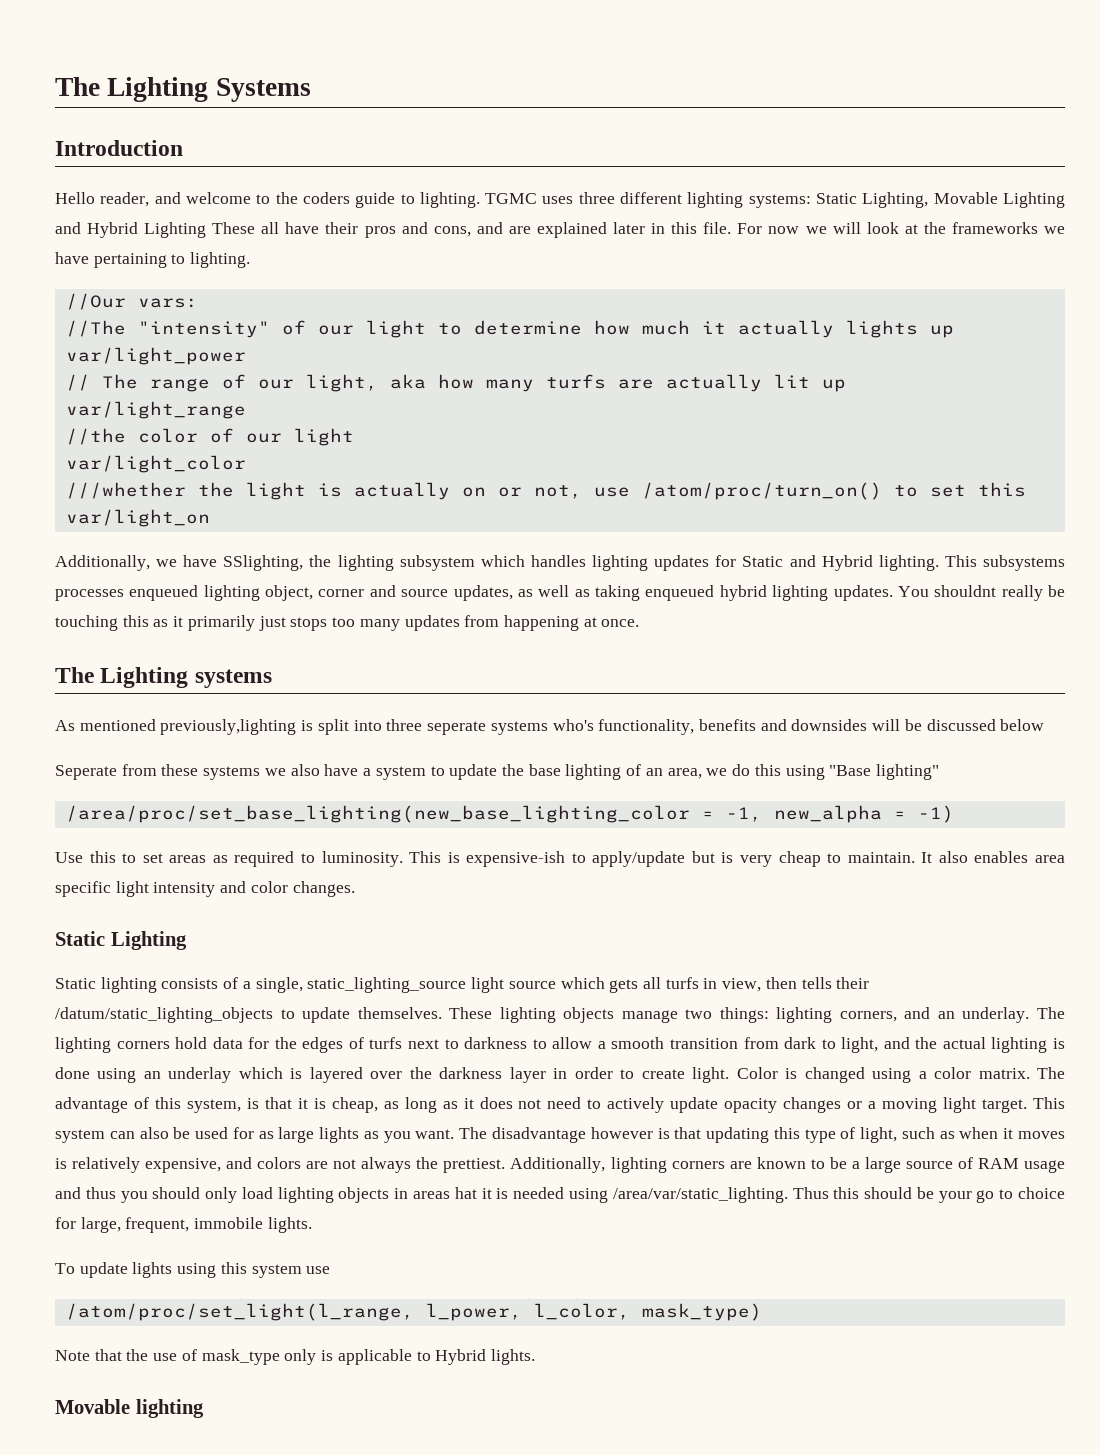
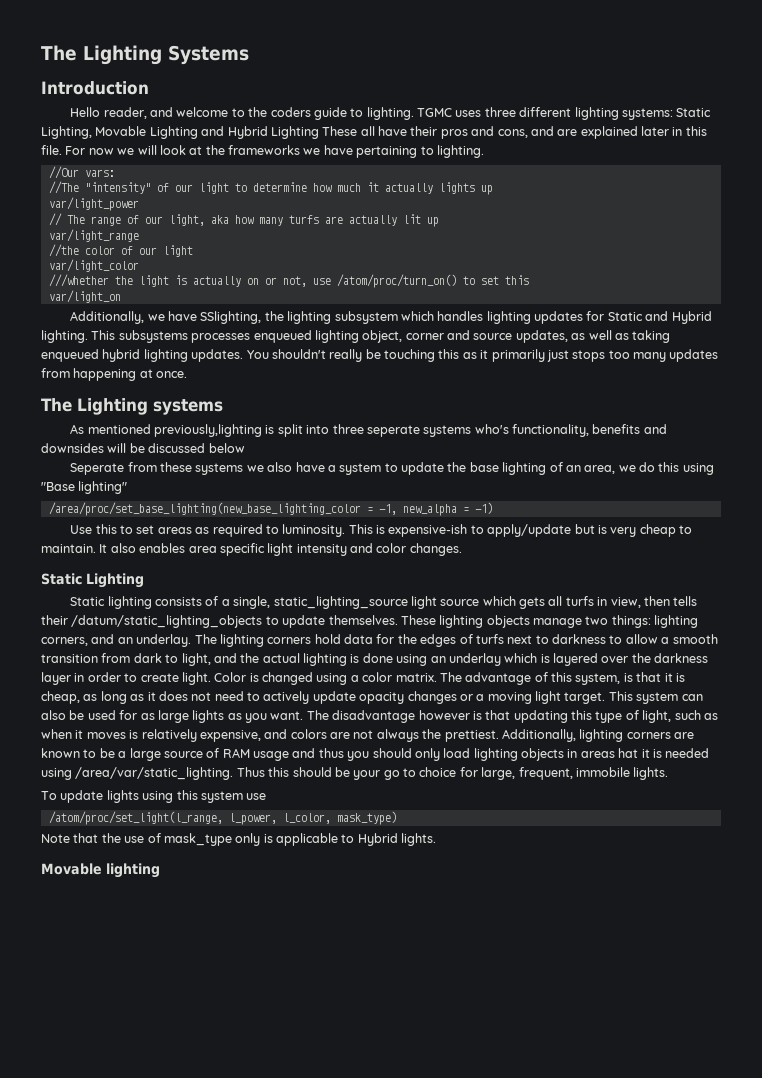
[934,585,997,597] shouldnt -> [271,349,326,359] shouldn't

